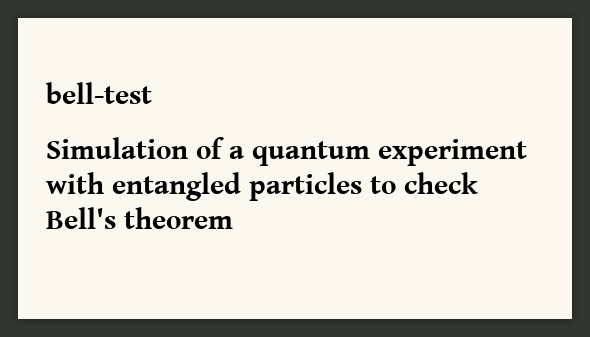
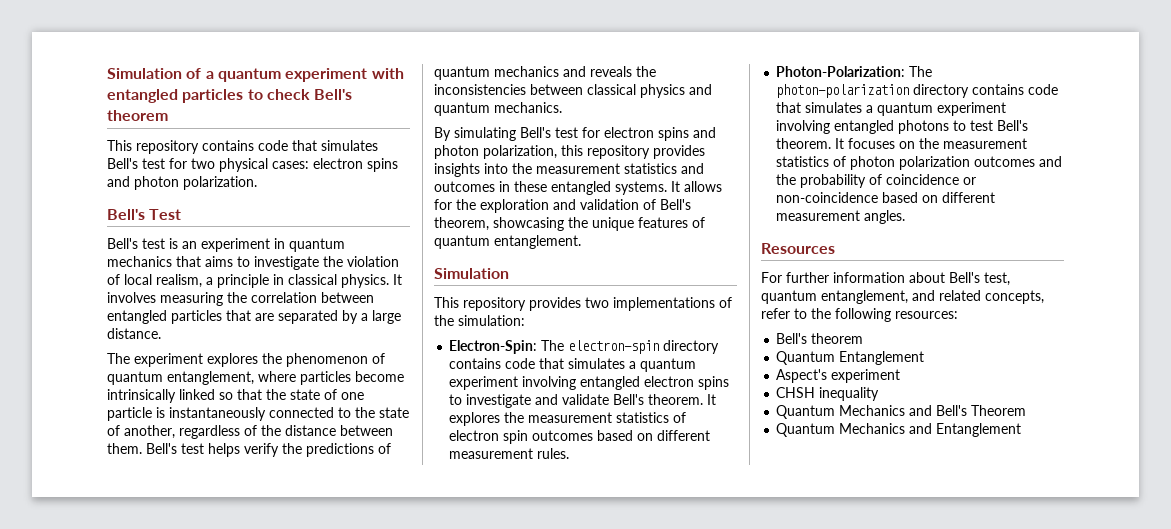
[46,82,152,104] bell-test // -> (107, 73) none
(233, 218) none -> [107,140,378,154] [107,158,398,172] [107,176,257,190] [107,209,182,220] [107,238,345,252] [107,256,399,270] [107,274,402,288] [107,292,374,306] [107,310,401,324] [107,328,161,339] [107,353,385,367] [107,371,404,385] [107,389,364,403] [107,407,409,421] [107,425,393,439] [107,443,391,457] [434,66,656,80] [434,84,712,98] [434,102,562,116] [434,127,716,141] [434,145,705,159] [434,163,704,177] [434,181,722,195] [434,199,691,213] [434,217,705,231] [434,235,581,249] [434,268,509,279] [434,297,732,311] [434,315,525,326] [449,340,720,354] [449,358,697,372] [449,376,730,390] [449,394,717,408] [449,412,687,426] [449,430,711,444] [449,448,570,459] [776,66,933,77] [776,84,1059,98] [776,102,1007,116] [776,120,1029,134] [776,138,1028,149] [776,156,1063,170] [776,174,977,188] [776,192,996,203] [776,210,906,224] [761,243,835,254] [761,272,1010,286] [761,290,1044,304] [761,308,958,322] [776,333,864,344] [776,351,925,365] [776,369,901,383] [776,387,880,401] [776,405,1027,419] [776,423,1022,437] // This repository contains code that simulates Bell's test for two physical cases: electron spins and photon polarization. // Bell's Test // Bell's test is an experiment in quantum mechanics that aims to investigate the violation of local realism, a principle in classical physics. It involves measuring the correlation between entangled particles that are separated by a large distance. // The experiment explores the phenomenon of quantum entanglement, where particles become intrinsically linked so that the state of one particle is instantaneously connected to the state of another, regardless of the distance between them. Bell's test helps verify the predictions of quantum mechanics and reveals the inconsistencies between classical physics and quantum mechanics. // By simulating Bell's test for electron spins and photon polarization, this repository provides insights into the measurement statistics and outcomes in these entangled systems. It allows for the exploration and validation of Bell's theorem, showcasing the unique features of quantum entanglement. // Simulation // This repository provides two implementations of the simulation: // Electron-Spin: The electron-spin directory contains code that simulates a quantum experiment involving entangled electron spins to investigate and validate Bell's theorem. It explores the measurement statistics of electron spin outcomes based on different measurement rules. // Photon-Polarization: The photon-polarization directory contains code that simulates a quantum experiment involving entangled photons to test Bell's theorem. It focuses on the measurement statistics of photon polarization outcomes and the probability of coincidence or non-coincidence based on different measurement angles. // Resources // For further information about Bell's test, quantum entanglement, and related concepts, refer to the following resources: // Bell's theorem // Quantum Entanglement // Aspect's experiment // CHSH inequality // Quantum Mechanics and Bell's Theorem // Quantum Mechanics and Entanglement

